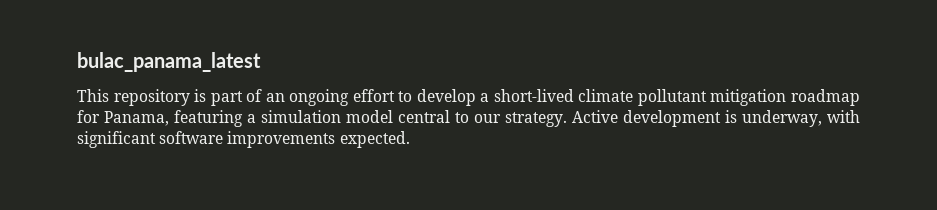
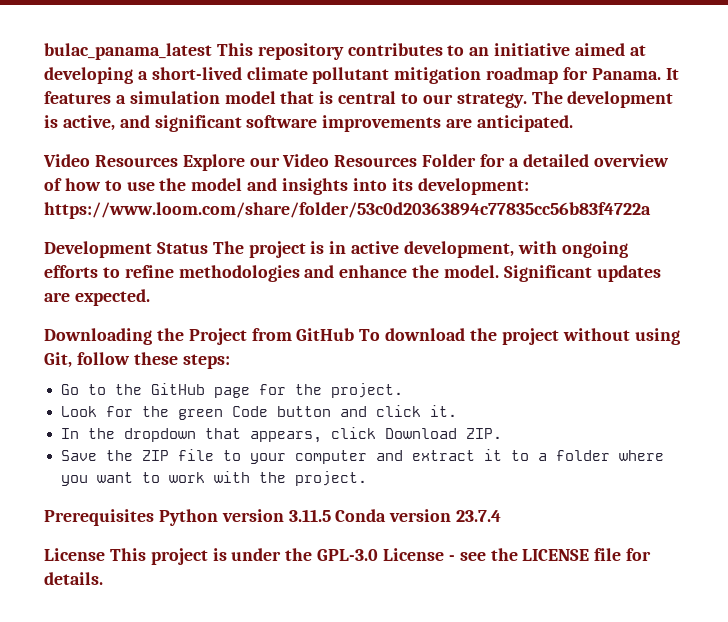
(261, 62) // -> (212, 51) none
[194,89,476,106] is part of an ongoing effort to develop -> [347,43,646,56] [44,67,133,84] contributes to an initiative aimed at developing
[104,110,243,127] Panama, featuring -> [591,68,679,80] [44,91,111,104] Panama. It features
(393, 116) none -> [280,91,334,104] that is
[572,110,618,123] Active -> [531,91,563,104] The
[742,110,860,127] underway, with -> [62,115,150,131] active, and
[339,131,410,148] expected. -> [446,115,574,132] [43,154,669,171] [44,178,529,195] [44,202,651,219] [44,241,628,258] [44,265,661,282] [44,289,150,306] [44,328,680,345] [44,352,230,369] [60,383,403,398] [60,405,457,420] [60,427,502,443] [60,449,664,464] [60,471,367,486] [44,509,502,526] [44,548,652,565] [44,572,103,585] are anticipated. // Video Resources Explore our Video Resources Folder for a detailed overview of how to use the model and insights into its development: https://www.loom.com/share/folder/53c0d20363894c77835cc56b83f4722a // Development Status The project is in active development, with ongoing efforts to refine methodologies and enhance the model. Significant updates are expected. // Downloading the Project from GitHub To download the project without using Git, follow these steps: // Go to the GitHub page for the project. // Look for the green Code button and click it. // In the dropdown that appears, click Download ZIP. // Save the ZIP file to your computer and extract it to a folder where you want to work with the project. // Prerequisites Python version 3.11.5 Conda version 23.7.4 // License This project is under the GPL-3.0 License - see the LICENSE file for details.

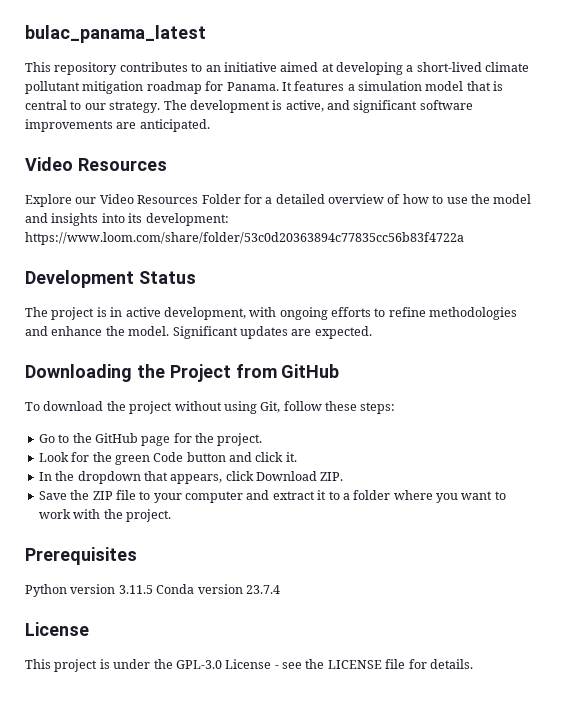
(212, 51) none -> (206, 34) //
(178, 161) none -> (167, 164) //
(208, 248) none -> (196, 277) //
(355, 334) none -> (340, 371) //
(154, 517) none -> (137, 556) //
(105, 554) none -> (89, 629) //

